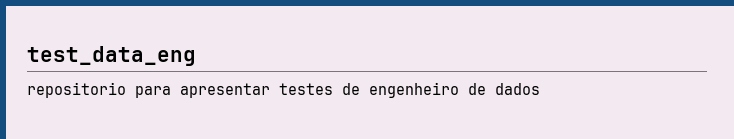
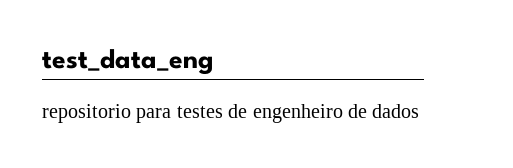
[180,83,270,98] apresentar -> (172, 115) none

